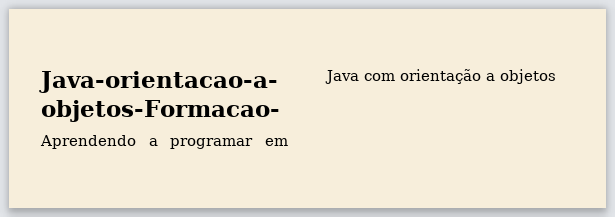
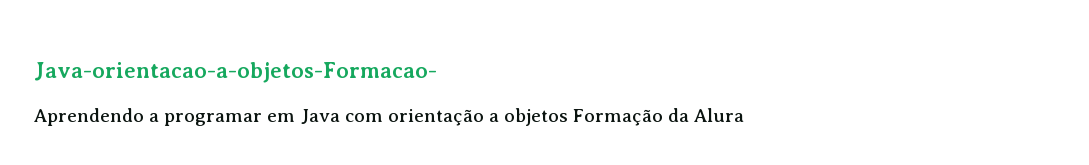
(556, 76) none -> [573,108,745,126] Formação da Alura

